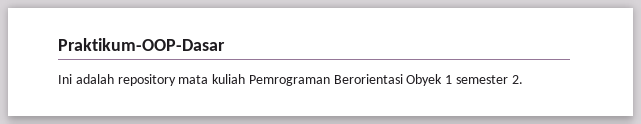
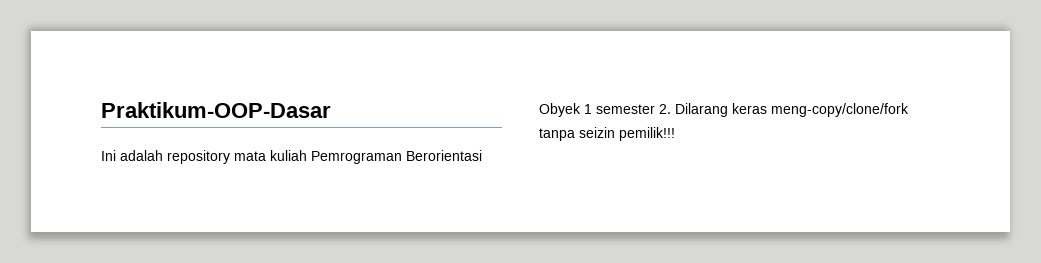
(523, 79) none -> [675,103,909,117] [539,127,675,141] Dilarang keras meng-copy/clone/fork tanpa seizin pemilik!!!

